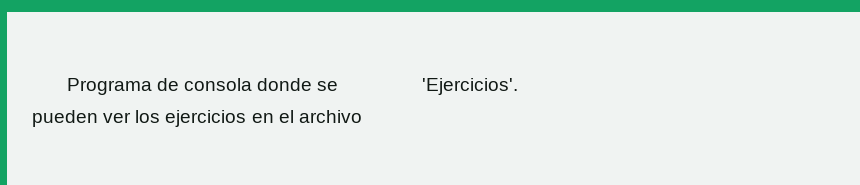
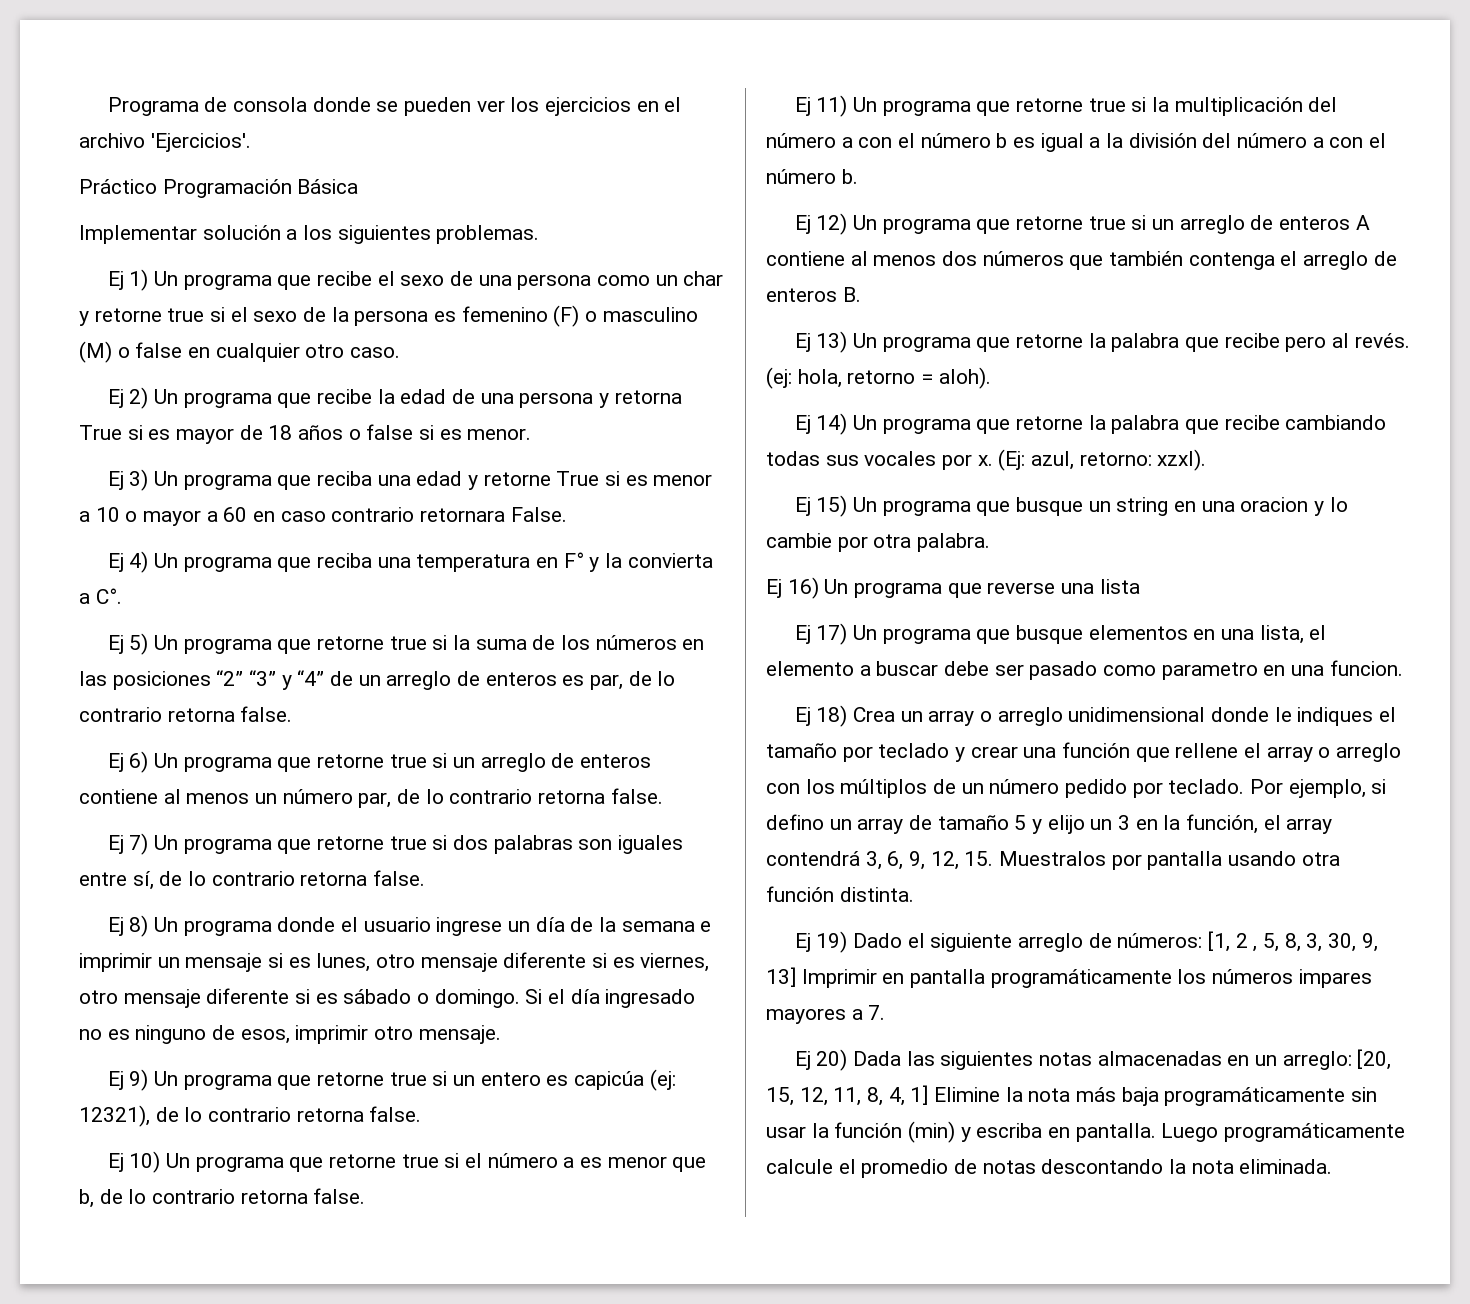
(518, 86) none -> [79,179,359,198] [79,225,540,244] [107,269,724,291] [79,305,698,327] [79,341,401,363] [107,387,682,409] [79,424,532,444] [107,469,713,491] [79,507,567,526] [107,551,713,573] [79,588,122,604] [107,633,705,655] [79,670,676,690] [79,706,293,722] [107,751,652,773] [79,788,663,808] [107,833,684,855] [79,870,426,890] [107,915,712,937] [79,952,710,972] [79,988,696,1008] [79,1025,501,1044] [107,1069,676,1091] [79,1105,422,1127] [107,1151,707,1173] [79,1188,366,1208] [794,95,1338,117] [766,133,1387,152] [766,169,858,184] [794,213,1370,235] [766,251,1397,270] [766,287,861,302] [794,331,1410,353] [766,367,991,389] [794,413,1387,435] [766,449,1207,471] [794,495,1348,517] [766,533,991,552] [766,577,1140,599] [794,623,1327,645] [766,660,1403,680] [794,705,1397,727] [766,742,1402,762] [766,779,1387,798] [766,814,1333,834] [766,851,1340,870] [766,886,914,902] [794,931,1378,953] [766,967,1372,988] [766,1005,886,1024] [794,1049,1392,1071] [766,1085,1378,1106] [766,1121,1406,1143] [766,1159,1333,1178] // Práctico Programación Básica // Implementar solución a los siguientes problemas. // Ej 1) Un programa que recibe el sexo de una persona como un char y retorne true si el sexo de la persona es femenino (F) o masculino (M) o false en cualquier otro caso. // Ej 2) Un programa que recibe la edad de una persona y retorna True si es mayor de 18 años o false si es menor. // Ej 3) Un programa que reciba una edad y retorne True si es menor a 10 o mayor a 60 en caso contrario retornara False. // Ej 4) Un programa que reciba una temperatura en F° y la convierta a C°. // Ej 5) Un programa que retorne true si la suma de los números en las posiciones “2” “3” y “4” de un arreglo de enteros es par, de lo contrario retorna false. // Ej 6) Un programa que retorne true si un arreglo de enteros contiene al menos un número par, de lo contrario retorna false. // Ej 7) Un programa que retorne true si dos palabras son iguales entre sí, de lo contrario retorna false. // Ej 8) Un programa donde el usuario ingrese un día de la semana e imprimir un mensaje si es lunes, otro mensaje diferente si es viernes, otro mensaje diferente si es sábado o domingo. Si el día ingresado no es ninguno de esos, imprimir otro mensaje. // Ej 9) Un programa que retorne true si un entero es capicúa (ej: 12321), de lo contrario retorna false. // Ej 10) Un programa que retorne true si el número a es menor que b, de lo contrario retorna false. // Ej 11) Un programa que retorne true si la multiplicación del número a con el número b es igual a la división del número a con el número b. // Ej 12) Un programa que retorne true si un arreglo de enteros A contiene al menos dos números que también contenga el arreglo de enteros B. // Ej 13) Un programa que retorne la palabra que recibe pero al revés. (ej: hola, retorno = aloh). // Ej 14) Un programa que retorne la palabra que recibe cambiando todas sus vocales por x. (Ej: azul, retorno: xzxl). // Ej 15) Un programa que busque un string en una oracion y lo cambie por otra palabra. // Ej 16) Un programa que reverse una lista // Ej 17) Un programa que busque elementos en una lista, el elemento a buscar debe ser pasado como parametro en una funcion. // Ej 18) Crea un array o arreglo unidimensional donde le indiques el tamaño por teclado y crear una función que rellene el array o arreglo con los múltiplos de un número pedido por teclado. Por ejemplo, si defino un array de tamaño 5 y elijo un 3 en la función, el array contendrá 3, 6, 9, 12, 15. Muestralos por pantalla usando otra función distinta. // Ej 19) Dado el siguiente arreglo de números: [1, 2 , 5, 8, 3, 30, 9, 13] Imprimir en pantalla programáticamente los números impares mayores a 7. // Ej 20) Dada las siguientes notas almacenadas en un arreglo: [20, 15, 12, 11, 8, 4, 1] Elimine la nota más baja programáticamente sin usar la función (min) y escriba en pantalla. Luego programáticamente calcule el promedio de notas descontando la nota eliminada.

